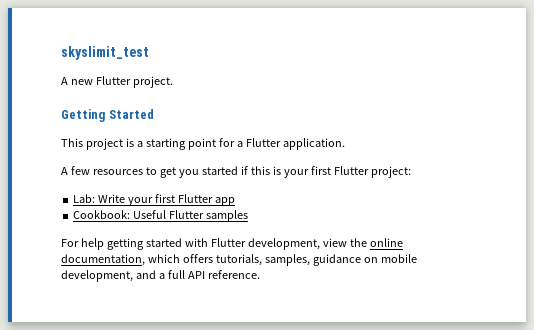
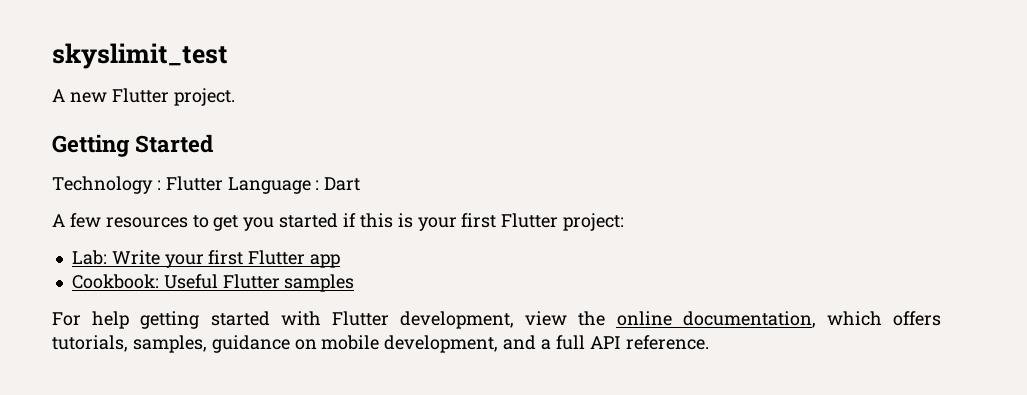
[61,138,345,150] This project is a starting point for a Flutter application. -> [52,176,361,194] Technology : Flutter Language : Dart

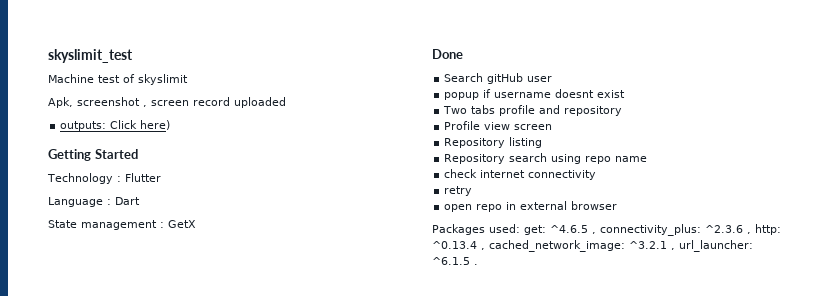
[52,88,235,106] A new Flutter project. -> [48,74,188,85] [48,97,286,108] [60,120,171,131] Machine test of skyslimit // Apk, screenshot , screen record uploaded // outputs: Click here)
(223, 183) none -> (161, 177) //
[52,213,625,231] [71,250,341,268] [71,274,355,292] [52,311,941,329] [52,335,709,353] A few resources to get you started if this is your first Flutter project: // Lab: Write your first Flutter app // Cookbook: Useful Flutter samples // For help getting started with Flutter development, view the online documentation, which offers tutorials, samples, guidance on mobile development, and a full API reference. -> [48,220,196,230] [432,49,463,59] [444,73,553,84] [444,89,626,100] [443,105,623,116] [444,121,553,130] [444,137,543,148] [444,153,648,164] [444,169,597,180] [444,186,473,196] [444,201,618,212] [432,224,781,236] [432,240,753,252] [432,257,478,265] State management : GetX // Done // Search gitHub user // popup if username doesnt exist // Two tabs profile and repository // Profile view screen // Repository listing // Repository search using repo name // check internet connectivity // retry // open repo in external browser // Packages used: get: ^4.6.5 , connectivity_plus: ^2.3.6 , http: ^0.13.4 , cached_network_image: ^3.2.1 , url_launcher: ^6.1.5 .

